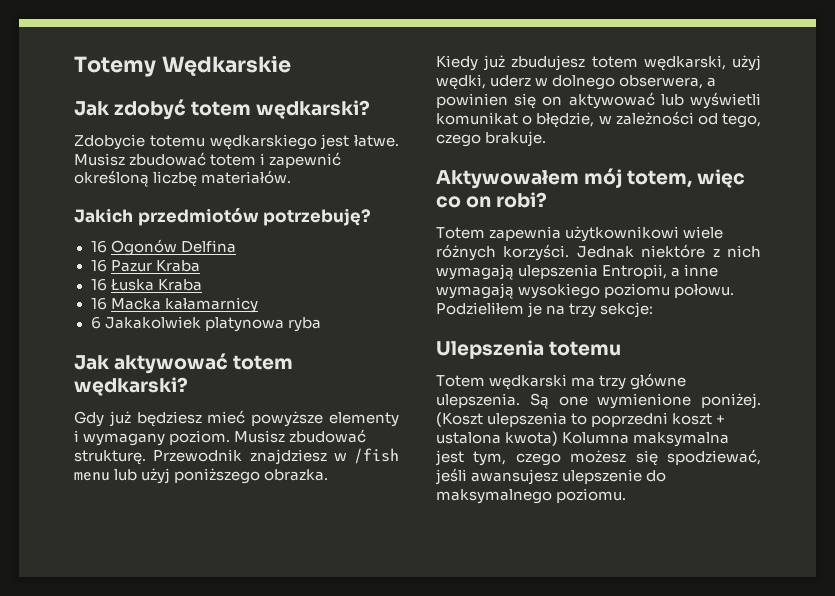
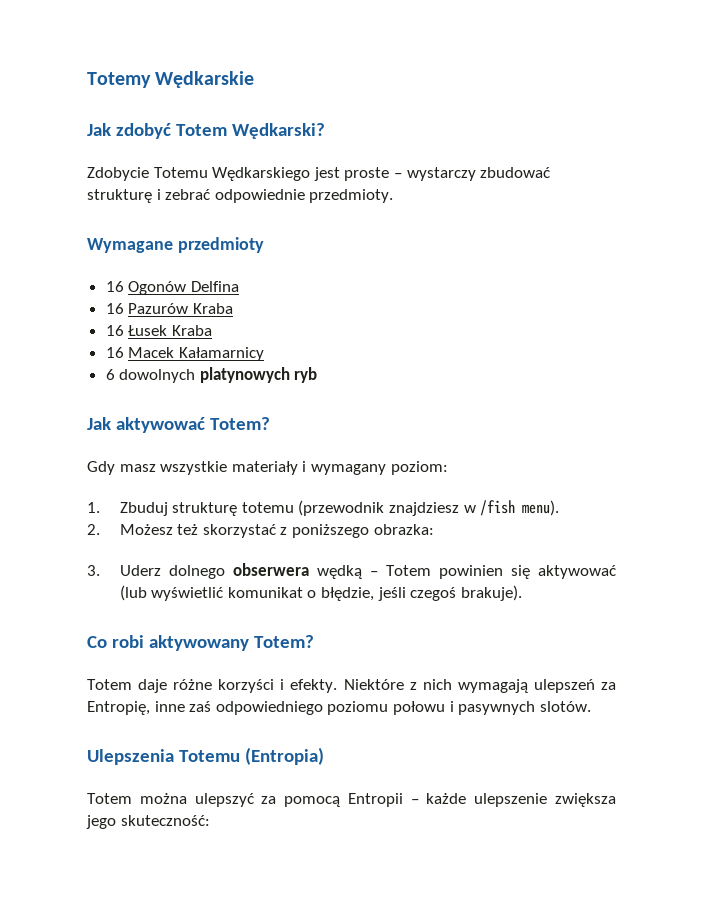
[191,100,371,119] totem wędkarski? -> [175,123,325,139] Totem Wędkarski?
[149,134,399,150] [74,152,342,168] [74,170,292,187] [74,208,372,226] totemu wędkarskiego jest łatwe. Musisz zbudować totem i zapewnić określoną liczbę materiałów. // Jakich przedmiotów potrzebuję? -> [153,167,551,181] [87,189,394,203] [87,237,264,253] Totemu Wędkarskiego jest proste – wystarczy zbudować strukturę i zebrać odpowiednie przedmioty. // Wymagane przedmioty
[110,260,200,272] [90,278,202,291] [90,297,258,313] Pazur Kraba // 16 Łuska Kraba // 16 Macka kałamarnicy -> [128,303,233,314] [105,325,212,336] [105,347,264,361] Pazurów Kraba // 16 Łusek Kraba // 16 Macek Kałamarnicy
[104,316,321,332] Jakakolwiek platynowa ryba -> [119,367,318,383] dowolnych platynowych ryb
[233,355,294,370] [74,377,188,396] totem wędkarski? -> [209,417,270,430] Totem?
[108,410,399,427] [74,429,367,446] [74,448,399,465] [74,468,329,484] [436,55,761,71] [436,74,717,90] [436,92,761,109] [436,111,761,128] [436,131,547,147] [436,168,746,189] [436,192,548,208] [436,226,724,242] [436,244,761,261] [436,264,719,280] [436,283,735,299] [436,302,654,318] już będziesz mieć powyższe elementy i wymagany poziom. Musisz zbudować strukturę. Przewodnik znajdziesz w /fish menu lub użyj poniższego obrazka. // Kiedy już zbudujesz totem wędkarski, użyj wędki, uderz w dolnego obserwera, a powinien się on aktywować lub wyświetli komunikat o błędzie, w zależności od tego, czego brakuje. // Aktywowałem mój totem, więc co on robi? // Totem zapewnia użytkownikowi wiele różnych korzyści. Jednak niektóre z nich wymagają ulepszenia Entropii, a inne wymagają wysokiego poziomu połowu. Podzieliłem je na trzy sekcje: -> [119,461,448,475] [87,500,560,516] [87,524,434,538] [87,563,616,579] [119,585,522,601] [87,635,314,651] [87,679,616,693] [87,701,591,715] masz wszystkie materiały i wymagany poziom: // 1. Zbuduj strukturę totemu (przewodnik znajdziesz w /fish menu). // 2. Możesz też skorzystać z poniższego obrazka: // 3. Uderz dolnego obserwera wędką – Totem powinien się aktywować (lub wyświetlić komunikat o błędzie, jeśli czegoś brakuje). // Co robi aktywowany Totem? // Totem daje różne korzyści i efekty. Niektóre z nich wymagają ulepszeń za Entropię, inne zaś odpowiedniego poziomu połowu i pasywnych slotów.
[549,341,622,356] [436,373,687,390] [436,393,761,409] [436,412,726,427] [436,431,730,447] [435,449,761,466] [435,468,667,485] [436,488,627,504] totemu // Totem wędkarski ma trzy główne ulepszenia. Są one wymienione poniżej. (Koszt ulepszenia to poprzedni koszt + ustalona kwota) Kolumna maksymalna jest tym, czego możesz się spodziewać, jeśli awansujesz ulepszenie do maksymalnego poziomu. -> [178,747,324,765] [87,793,616,807] [86,815,210,829] Totemu (Entropia) // Totem można ulepszyć za pomocą Entropii – każde ulepszenie zwiększa jego skuteczność:

